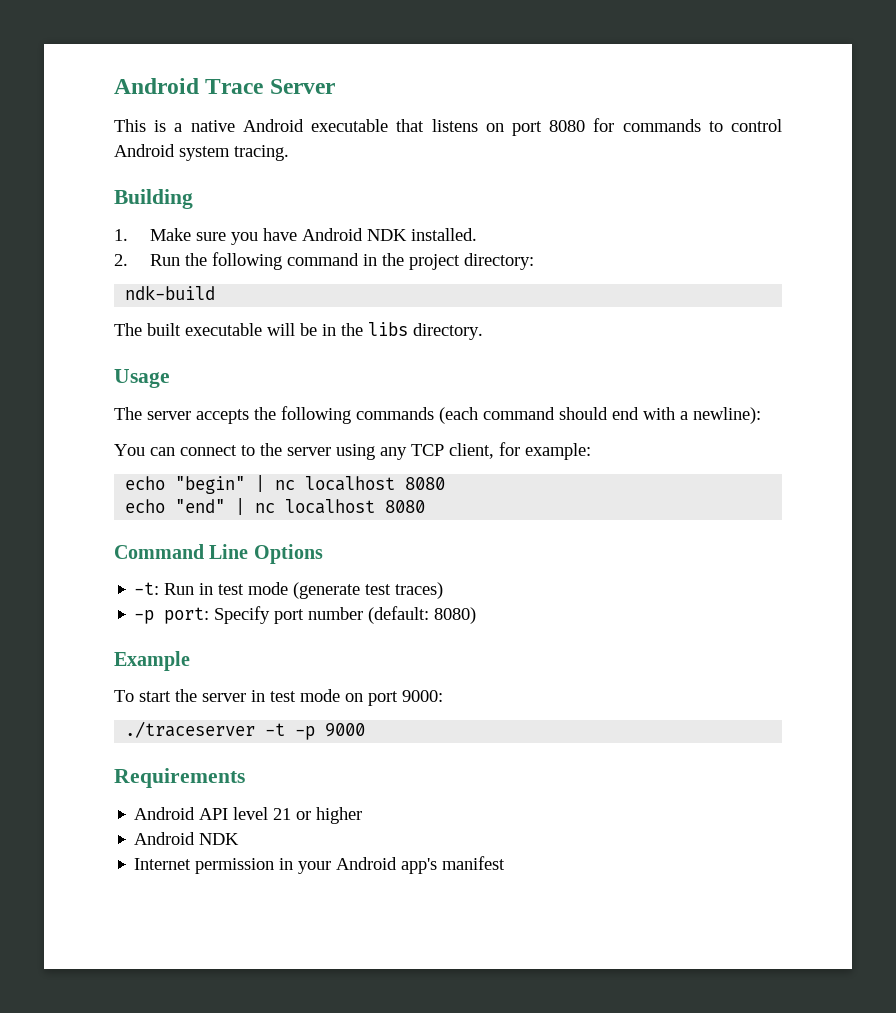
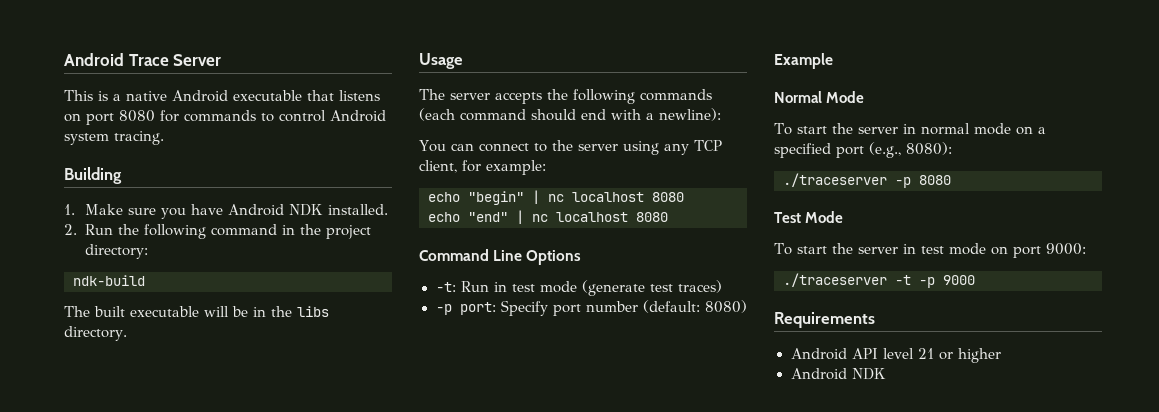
(190, 661) none -> [774,91,865,103] [774,123,1046,135] [774,142,952,158] [783,173,951,188] [774,211,844,223] // Normal Mode // To start the server in normal mode on a specified port (e.g., 8080): // ./traceserver -p 8080 // Test Mode
[134,856,506,874] // Internet permission in your Android app's manifest -> (886, 374) none

